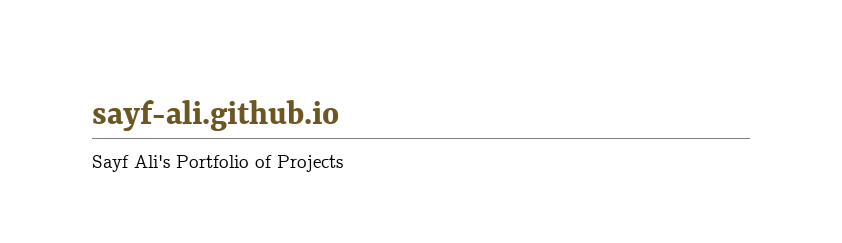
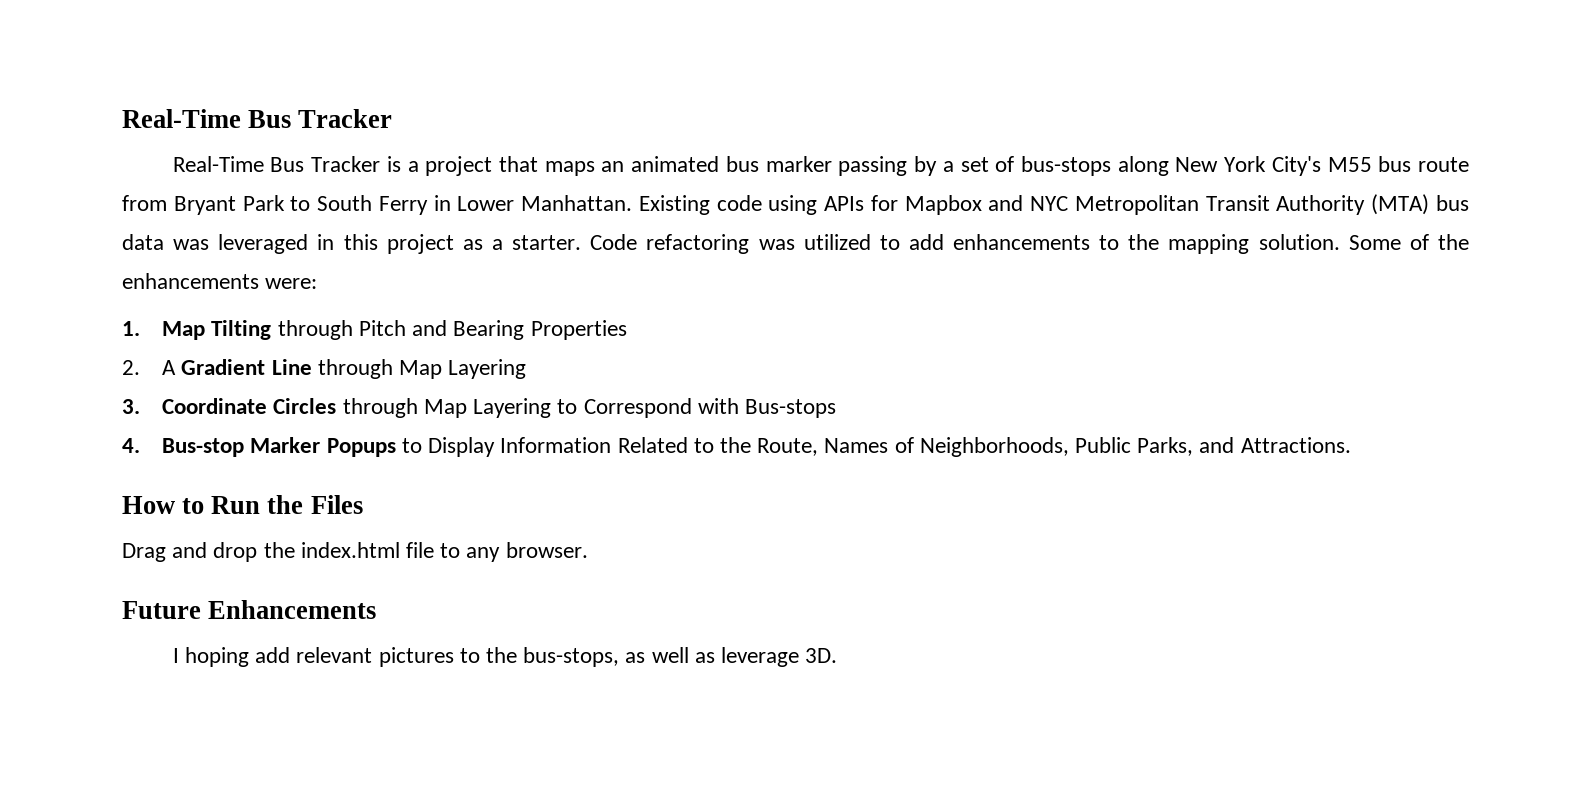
[92,100,339,131] [92,155,343,172] sayf-ali.github.io // Sayf Ali's Portfolio of Projects -> [122,109,393,128] [172,156,1470,176] [122,194,1470,215] [122,234,1470,254] [122,273,318,289] [122,320,627,340] [122,359,527,379] [122,398,836,418] [122,437,1351,457] [122,495,363,514] [122,542,588,562] [122,600,377,619] [172,647,838,667] Real-Time Bus Tracker // Real-Time Bus Tracker is a project that maps an animated bus marker passing by a set of bus-stops along New York City's M55 bus route from Bryant Park to South Ferry in Lower Manhattan. Existing code using APIs for Mapbox and NYC Metropolitan Transit Authority (MTA) bus data was leveraged in this project as a starter. Code refactoring was utilized to add enhancements to the mapping solution. Some of the enhancements were: // 1. Map Tilting through Pitch and Bearing Properties // 2. A Gradient Line through Map Layering // 3. Coordinate Circles through Map Layering to Correspond with Bus-stops // 4. Bus-stop Marker Popups to Display Information Related to the Route, Names of Neighborhoods, Public Parks, and Attractions. // How to Run the Files // Drag and drop the index.html file to any browser. // Future Enhancements // I hoping add relevant pictures to the bus-stops, as well as leverage 3D.

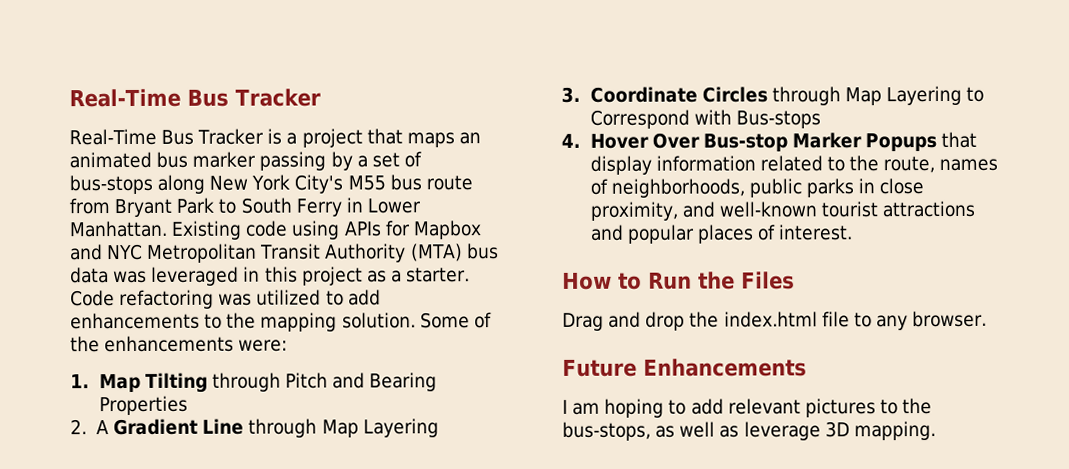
(140, 445) none -> [589,132,700,149] Hover Over
[401,437,1351,457] to Display Information Related to the Route, Names of Neighborhoods, Public Parks, and Attractions. -> [941,131,978,149] [589,155,999,175] [589,178,925,198] [589,200,976,221] [589,224,854,244] that display information related to the route, names of neighborhoods, public parks in close proximity, and well-known tourist attractions and popular places of interest.
[184,647,249,667] hoping -> [572,398,687,418] am hoping to
[805,648,838,663] 3D. -> [824,421,936,441] 3D mapping.

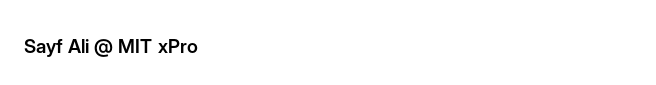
[69,88,321,108] [69,128,481,148] [69,151,422,171] [69,174,473,195] [69,197,421,218] [69,220,482,240] [70,243,499,263] [70,266,471,286] [70,289,381,310] [70,312,492,332] [70,335,289,353] [70,372,438,393] [98,395,188,416] [70,418,439,438] [561,85,985,106] [589,109,821,129] [561,131,978,152] [589,155,999,175] [589,178,925,198] [589,200,976,221] [589,224,854,244] [562,271,795,290] [562,310,988,331] [562,358,807,377] [562,398,933,418] [562,421,936,441] Real-Time Bus Tracker // Real-Time Bus Tracker is a project that maps an animated bus marker passing by a set of bus-stops along New York City's M55 bus route from Bryant Park to South Ferry in Lower Manhattan. Existing code using APIs for Mapbox and NYC Metropolitan Transit Authority (MTA) bus data was leveraged in this project as a starter. Code refactoring was utilized to add enhancements to the mapping solution. Some of the enhancements were: // 1. Map Tilting through Pitch and Bearing Properties // 2. A Gradient Line through Map Layering // 3. Coordinate Circles through Map Layering to Correspond with Bus-stops // 4. Hover Over Bus-stop Marker Popups that display information related to the route, names of neighborhoods, public parks in close proximity, and well-known tourist attractions and popular places of interest. // How to Run the Files // Drag and drop the index.html file to any browser. // Future Enhancements // I am hoping to add relevant pictures to the bus-stops, as well as leverage 3D mapping. -> [24,39,198,57] Sayf Ali @ MIT xPro

